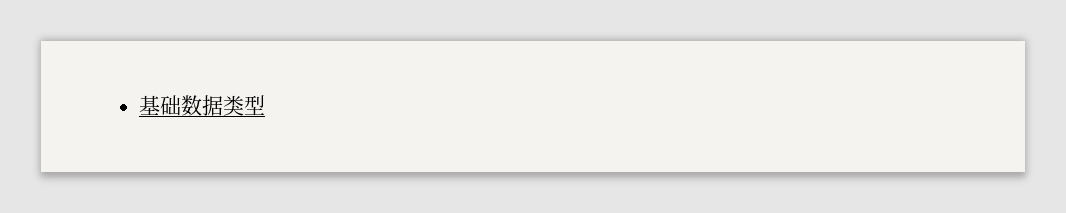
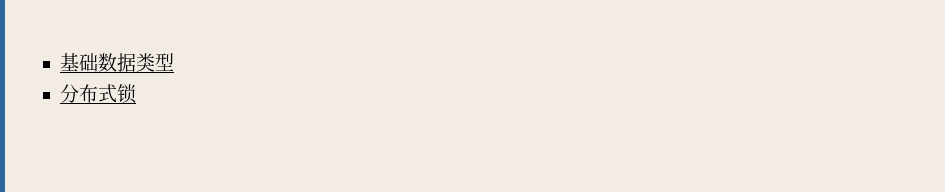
(266, 105) none -> [59,84,137,104] // 分布式锁

